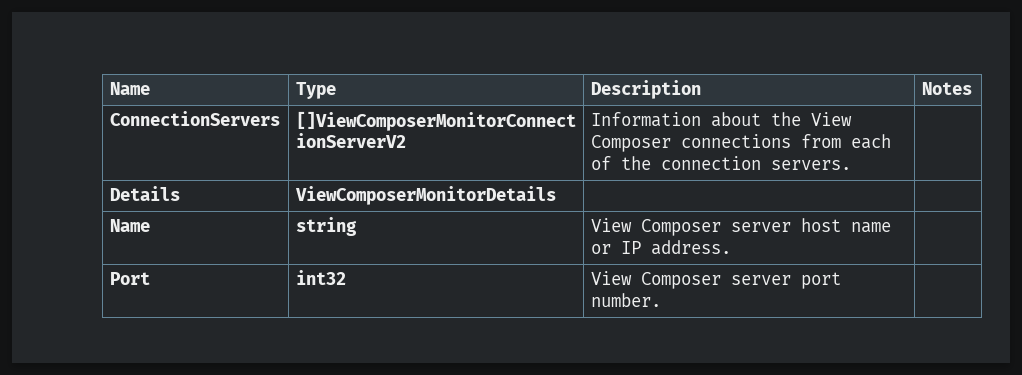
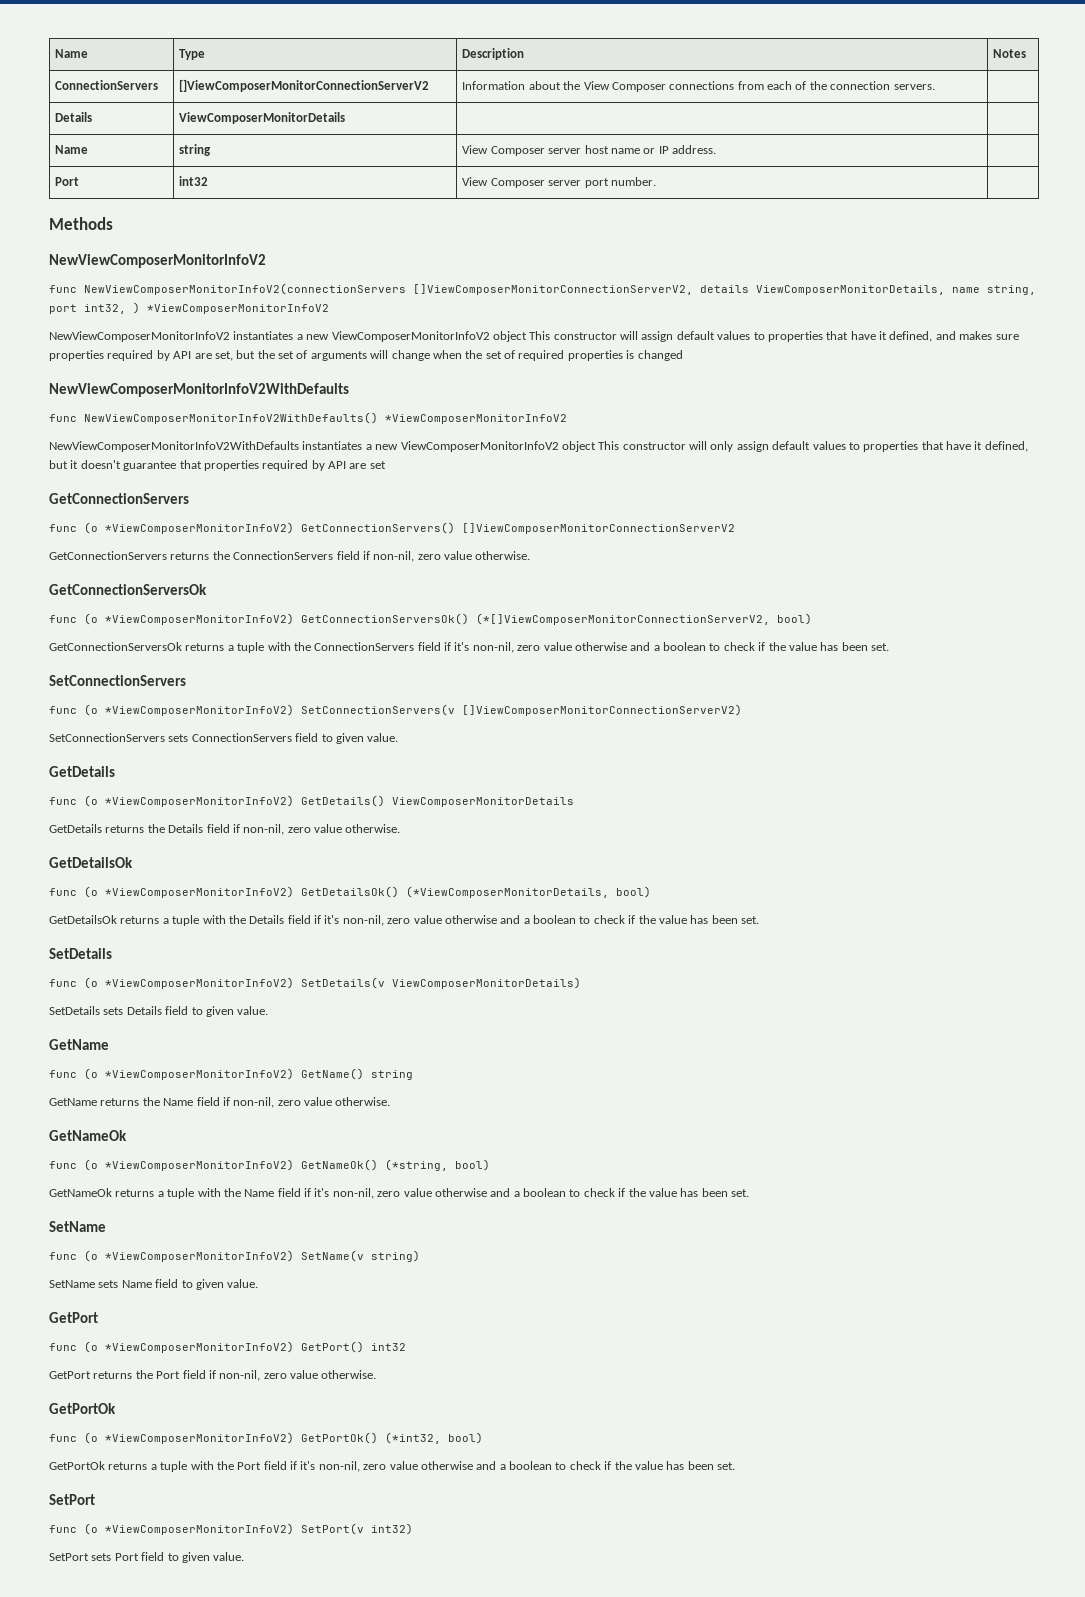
(661, 300) none -> [49,217,113,230] [49,254,266,268] [49,283,1036,295] [49,302,329,314] [49,331,1019,342] [49,350,683,361] [49,383,349,397] [49,412,567,424] [49,441,1028,452] [49,460,386,471] [49,493,189,504] [49,522,735,534] [49,551,531,562] [49,584,207,595] [49,613,812,625] [49,642,889,653] [49,675,186,686] [49,704,742,716] [49,733,399,744] [49,766,115,777] [49,795,574,807] [49,824,401,835] [49,857,133,868] [49,886,651,898] [49,915,759,926] [49,948,112,959] [49,977,581,989] [49,1006,269,1017] [49,1039,109,1050] [49,1068,413,1080] [49,1097,391,1108] [49,1130,127,1141] [49,1159,490,1171] [49,1188,749,1199] [49,1221,106,1232] [49,1250,420,1262] [49,1279,259,1290] [49,1312,98,1323] [49,1341,406,1353] [49,1370,377,1381] [49,1403,116,1414] [49,1432,483,1444] [49,1461,735,1472] [49,1494,95,1505] [49,1523,413,1535] [49,1552,245,1563] // Methods // NewViewComposerMonitorInfoV2 // func NewViewComposerMonitorInfoV2(connectionServers []ViewComposerMonitorConnectionServerV2, details ViewComposerMonitorDetails, name string, port int32, ) *ViewComposerMonitorInfoV2 // NewViewComposerMonitorInfoV2 instantiates a new ViewComposerMonitorInfoV2 object This constructor will assign default values to properties that have it defined, and makes sure properties required by API are set, but the set of arguments will change when the set of required properties is changed // NewViewComposerMonitorInfoV2WithDefaults // func NewViewComposerMonitorInfoV2WithDefaults() *ViewComposerMonitorInfoV2 // NewViewComposerMonitorInfoV2WithDefaults instantiates a new ViewComposerMonitorInfoV2 object This constructor will only assign default values to properties that have it defined, but it doesn't guarantee that properties required by API are set // GetConnectionServers // func (o *ViewComposerMonitorInfoV2) GetConnectionServers() []ViewComposerMonitorConnectionServerV2 // GetConnectionServers returns the ConnectionServers field if non-nil, zero value otherwise. // GetConnectionServersOk // func (o *ViewComposerMonitorInfoV2) GetConnectionServersOk() (*[]ViewComposerMonitorConnectionServerV2, bool) // GetConnectionServersOk returns a tuple with the ConnectionServers field if it's non-nil, zero value otherwise and a boolean to check if the value has been set. // SetConnectionServers // func (o *ViewComposerMonitorInfoV2) SetConnectionServers(v []ViewComposerMonitorConnectionServerV2) // SetConnectionServers sets ConnectionServers field to given value. // GetDetails // func (o *ViewComposerMonitorInfoV2) GetDetails() ViewComposerMonitorDetails // GetDetails returns the Details field if non-nil, zero value otherwise. // GetDetailsOk // func (o *ViewComposerMonitorInfoV2) GetDetailsOk() (*ViewComposerMonitorDetails, bool) // GetDetailsOk returns a tuple with the Details field if it's non-nil, zero value otherwise and a boolean to check if the value has been set. // SetDetails // func (o *ViewComposerMonitorInfoV2) SetDetails(v ViewComposerMonitorDetails) // SetDetails sets Details field to given value. // GetName // func (o *ViewComposerMonitorInfoV2) GetName() string // GetName returns the Name field if non-nil, zero value otherwise. // GetNameOk // func (o *ViewComposerMonitorInfoV2) GetNameOk() (*string, bool) // GetNameOk returns a tuple with the Name field if it's non-nil, zero value otherwise and a boolean to check if the value has been set. // SetName // func (o *ViewComposerMonitorInfoV2) SetName(v string) // SetName sets Name field to given value. // GetPort // func (o *ViewComposerMonitorInfoV2) GetPort() int32 // GetPort returns the Port field if non-nil, zero value otherwise. // GetPortOk // func (o *ViewComposerMonitorInfoV2) GetPortOk() (*int32, bool) // GetPortOk returns a tuple with the Port field if it's non-nil, zero value otherwise and a boolean to check if the value has been set. // SetPort // func (o *ViewComposerMonitorInfoV2) SetPort(v int32) // SetPort sets Port field to given value.

